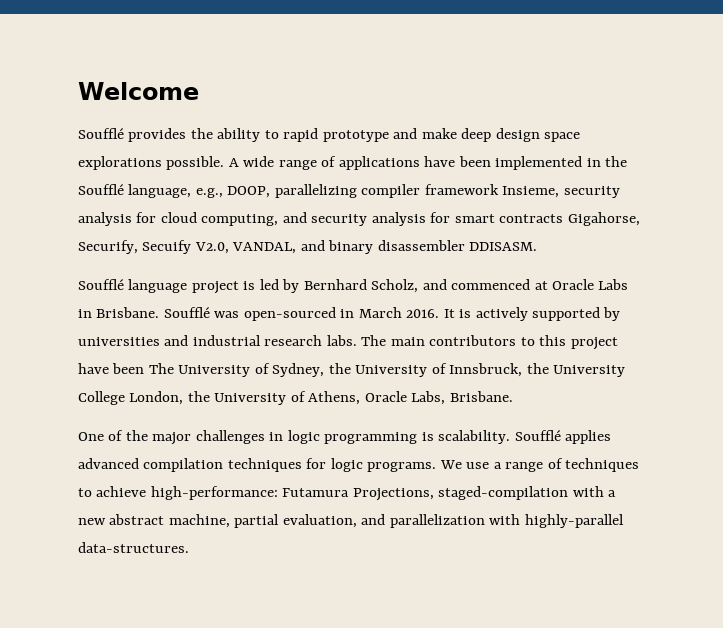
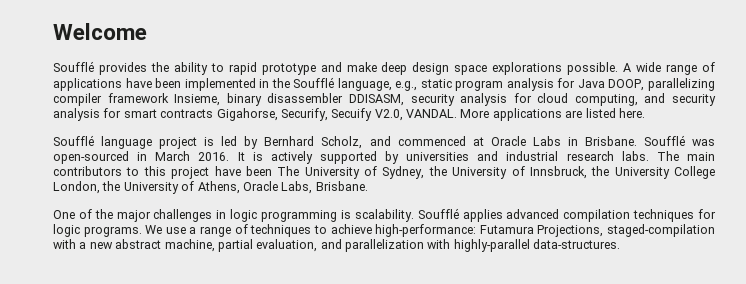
(223, 193) none -> [420,78,605,91] static program analysis for Java
(560, 192) none -> [226,93,404,106] binary disassembler DDISASM,
[232,240,538,254] VANDAL, and binary disassembler DDISASM. -> [406,108,645,121] VANDAL. More applications are listed here.

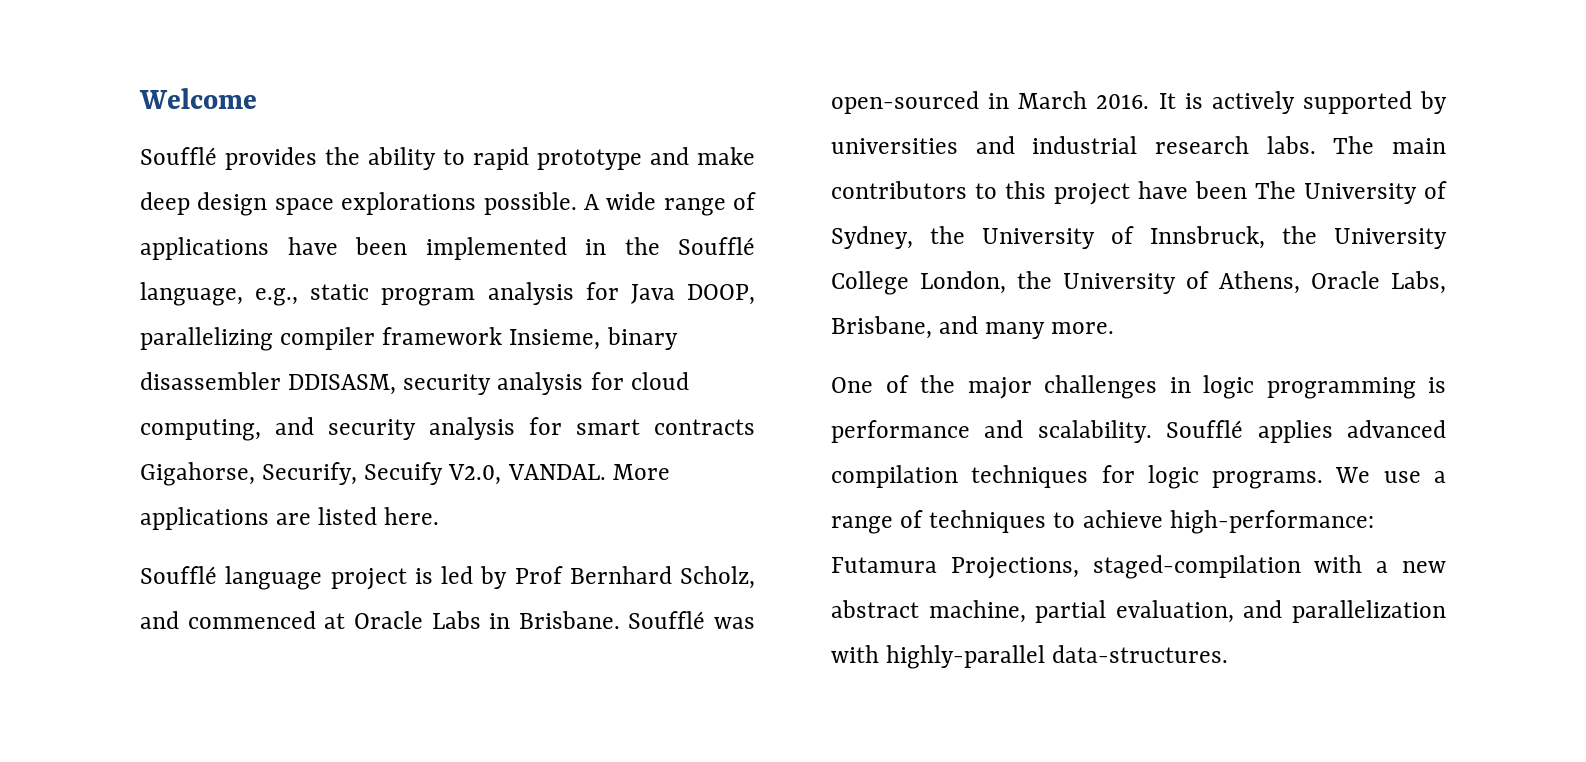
(259, 142) none -> [514,566,563,584] Prof
[315,181,368,191] Brisbane. -> [831,316,1115,339] Brisbane, and many more.
(351, 214) none -> [831,420,1024,443] performance and

